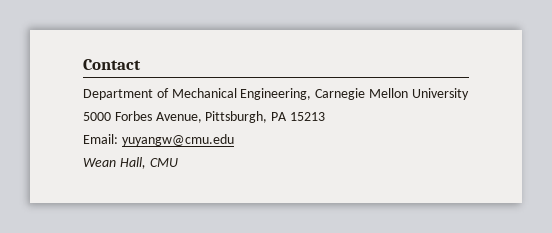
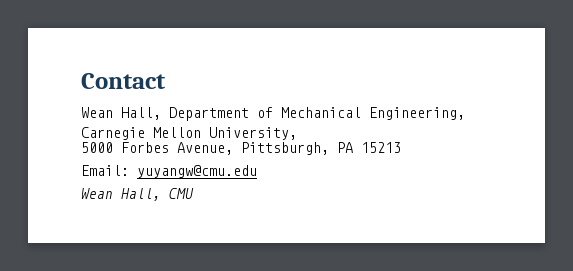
(141, 64) none -> [81,107,161,120] Wean Hall,
(312, 94) none -> (465, 113) //
[411,88,469,100] University -> [209,127,297,140] University,

